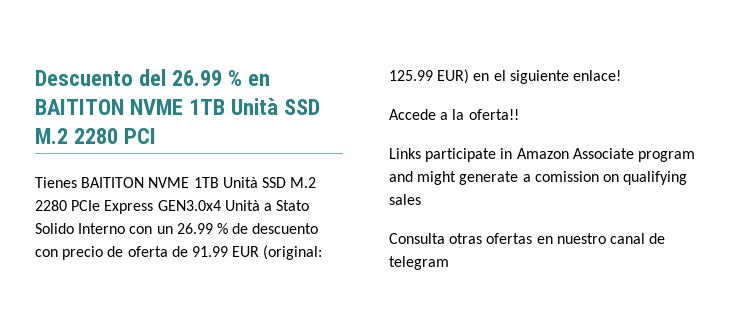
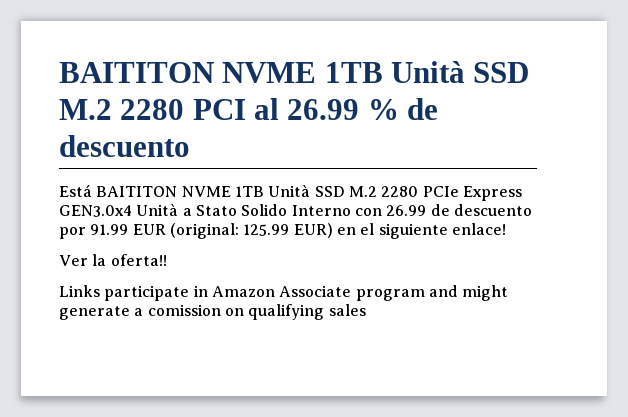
[35,69,271,86] Descuento del 26.99 % en -> (59, 72) none
[35,177,77,188] // Tienes -> [254,98,439,120] [59,135,190,157] [59,184,92,197] al 26.99 % de descuento // Está
[156,223,319,234] [35,246,188,260] un 26.99 % de descuento con precio de oferta de -> [386,204,532,216] [59,227,86,239] 26.99 de descuento por
[389,109,449,120] Accede a -> [59,255,88,266] Ver
[389,233,666,244] [389,256,449,270] // Consulta otras ofertas en nuestro canal de telegram -> (366, 310) none

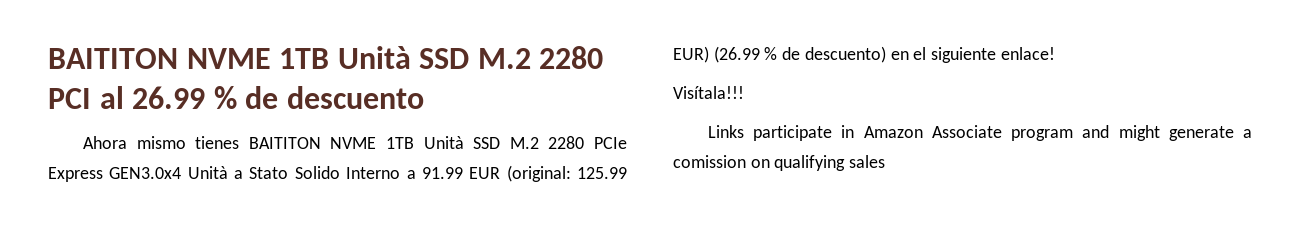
[59,184,92,197] Está -> [82,136,240,149] Ahora mismo tienes
[354,204,532,216] [59,227,86,239] con 26.99 de descuento por -> [406,170,416,179] a
(333, 230) none -> [713,46,886,63] (26.99 % de descuento)
[59,254,167,266] Ver la oferta!! -> [673,86,744,99] Visítala!!!

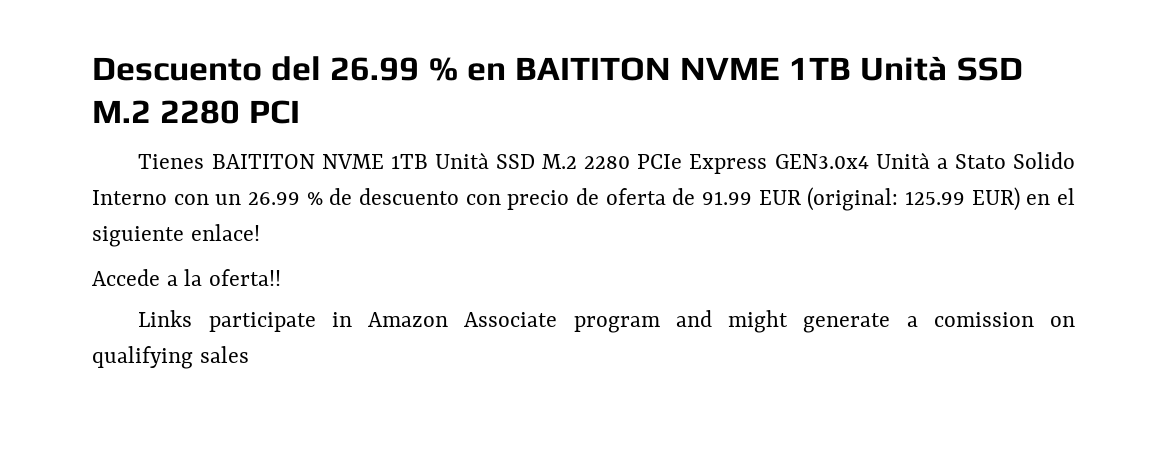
(48, 58) none -> [92,56,506,81] Descuento del 26.99 % en
[99,86,424,109] [82,136,240,149] al 26.99 % de descuento // Ahora mismo tienes -> [138,154,205,169] // Tienes
[406,170,416,179] a -> [173,188,696,210] con un 26.99 % de descuento con precio de oferta de
[713,46,886,63] (26.99 % de descuento) -> (1020, 199) none
[673,86,744,99] Visítala!!! -> [92,269,281,286] Accede a la oferta!!

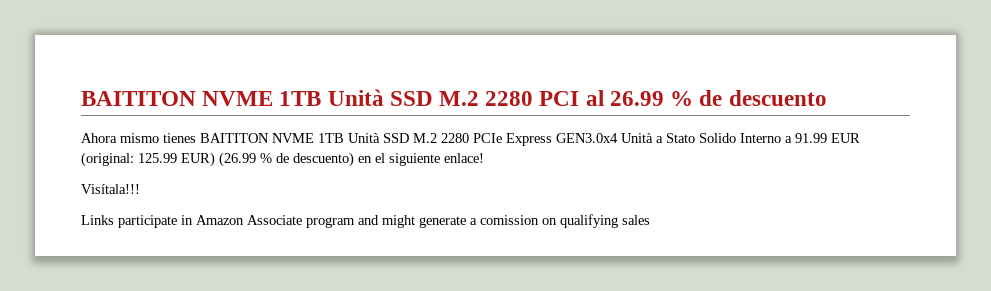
[92,56,506,81] Descuento del 26.99 % en -> (81, 98) none
[138,154,205,169] // Tienes -> [585,90,827,106] [81,133,196,143] al 26.99 % de descuento // Ahora mismo tienes
[173,188,696,210] con un 26.99 % de descuento con precio de oferta de -> [785,136,792,143] a
(1020, 199) none -> [219,152,354,167] (26.99 % de descuento)
[92,269,281,286] Accede a la oferta!! -> [81,184,140,194] Visítala!!!

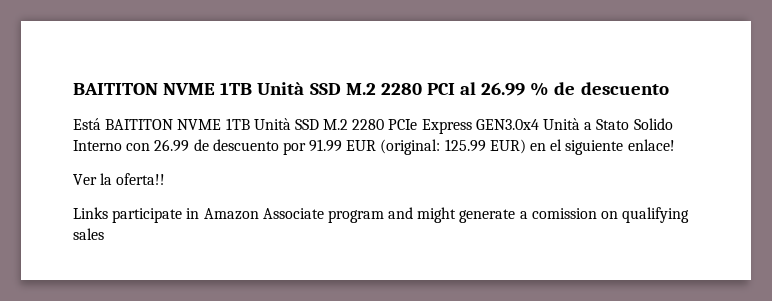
[81,133,196,143] Ahora mismo tienes -> [73,118,101,130] Está
[785,136,792,143] a -> [126,139,306,155] con 26.99 de descuento por
[219,152,354,167] (26.99 % de descuento) -> (526, 146) none
[81,184,140,194] Visítala!!! -> [73,173,166,185] Ver la oferta!!

